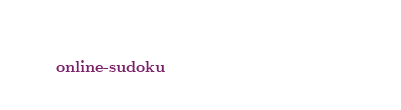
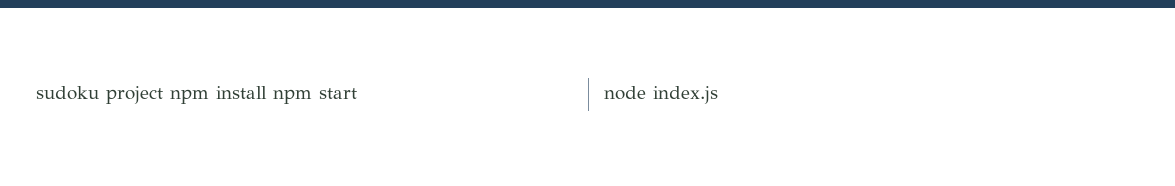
[56,60,165,72] online-sudoku -> [36,86,357,104] [604,86,718,104] sudoku project npm install npm start // node index.js

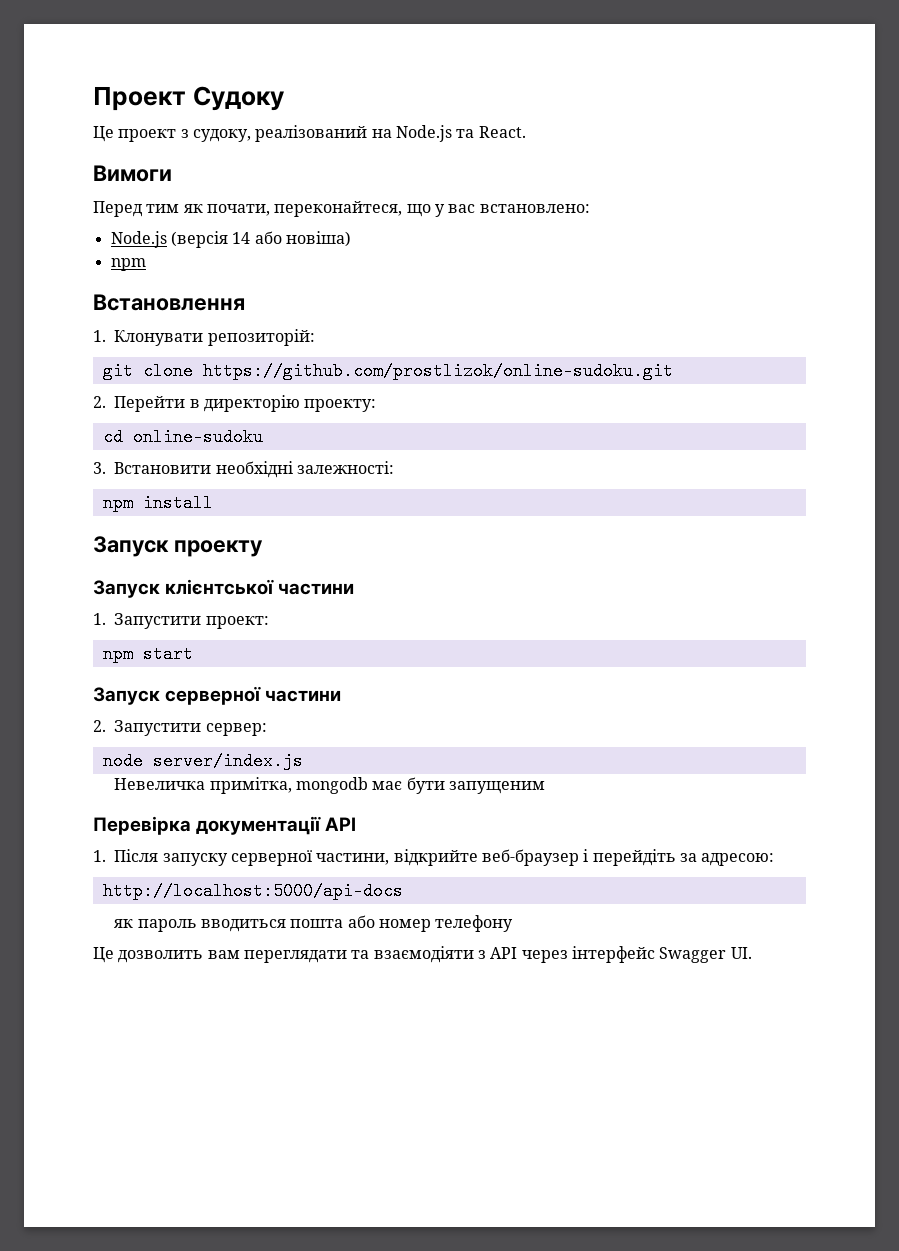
[36,86,357,104] [604,86,718,104] sudoku project npm install npm start // node index.js -> [93,86,284,111] [93,125,526,142] [93,165,172,182] [93,201,590,217] [110,231,351,248] [110,258,146,271] [93,294,245,311] [93,329,315,346] [102,362,673,380] [93,395,377,412] [102,428,263,446] [93,461,394,478] [102,494,213,512] [93,536,263,557] [93,579,355,598] [93,613,269,629] [102,645,193,663] [93,686,342,705] [93,720,267,736] [102,752,303,770] [114,777,545,794] [93,816,357,835] [93,849,775,866] [102,882,403,900] [114,915,514,932] [93,946,752,963] Проект Судоку // Це проект з судоку, реалізований на Node.js та React. // Вимоги // Перед тим як почати, переконайтеся, що у вас встановлено: // Node.js (версія 14 або новіша) // npm // Встановлення // 1. Клонувати репозиторій: // git clone https://github.com/prostlizok/online-sudoku.git // 2. Перейти в директорію проекту: // cd online-sudoku // 3. Встановити необхідні залежності: // npm install // Запуск проекту // Запуск клієнтської частини // 1. Запустити проект: // npm start // Запуск серверної частини // 2. Запустити сервер: // node server/index.js // Невеличка примітка, mongodb має бути запущеним // Перевірка документації API // 1. Після запуску серверної частини, відкрийте веб-браузер і перейдіть за адресою: // http://localhost:5000/api-docs // як пароль вводиться пошта або номер телефону // Це дозволить вам переглядати та взаємодіяти з API через інтерфейс Swagger UI.

